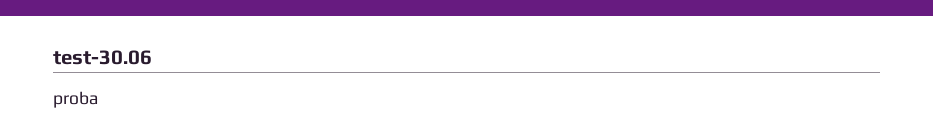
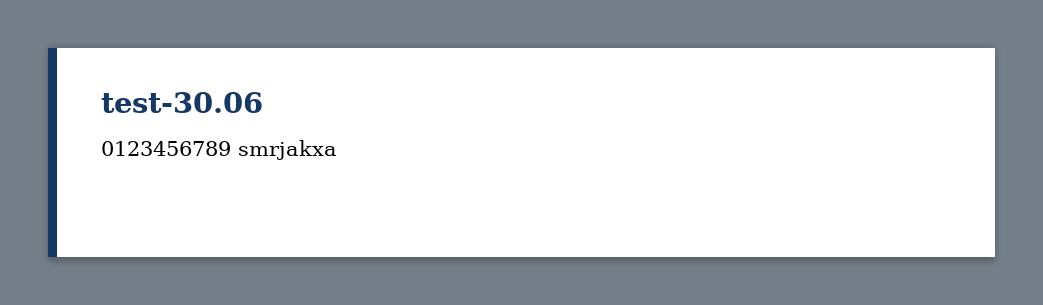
[53,91,98,108] proba -> [101,140,337,160] 0123456789 smrjakxa

